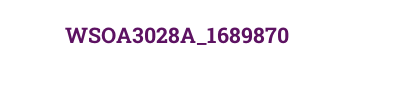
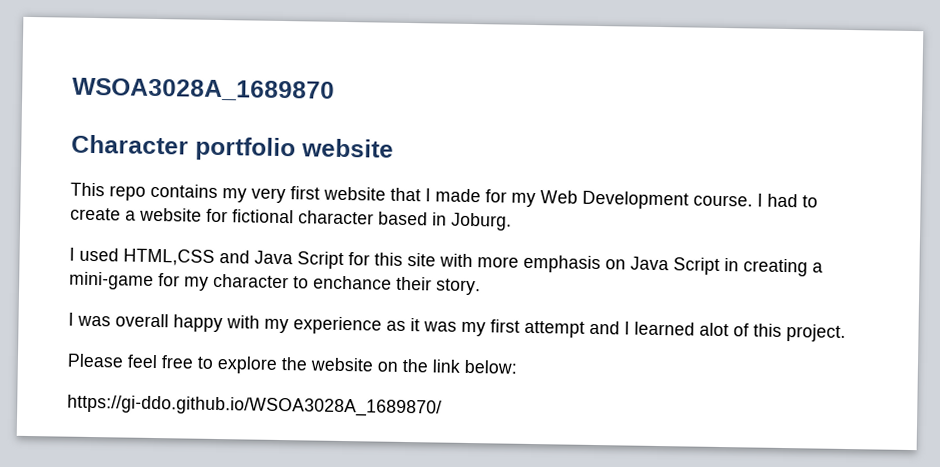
(289, 36) none -> [71,134,394,162] [70,182,818,210] [70,207,512,231] [69,247,823,277] [69,271,481,296] [68,312,846,342] [67,353,517,374] [67,394,442,418] // Character portfolio website // This repo contains my very first website that I made for my Web Development course. I had to create a website for fictional character based in Joburg. // I used HTML,CSS and Java Script for this site with more emphasis on Java Script in creating a mini-game for my character to enchance their story. // I was overall happy with my experience as it was my first attempt and I learned alot of this project. // Please feel free to explore the website on the link below: // https://gi-ddo.github.io/WSOA3028A_1689870/

